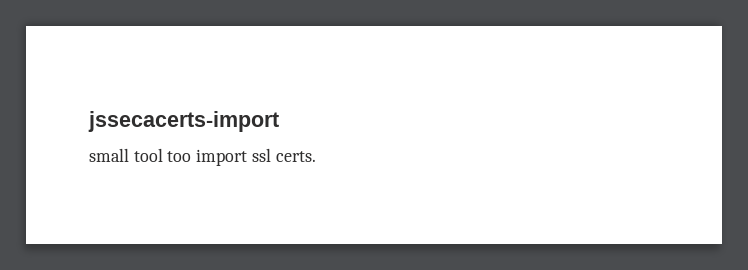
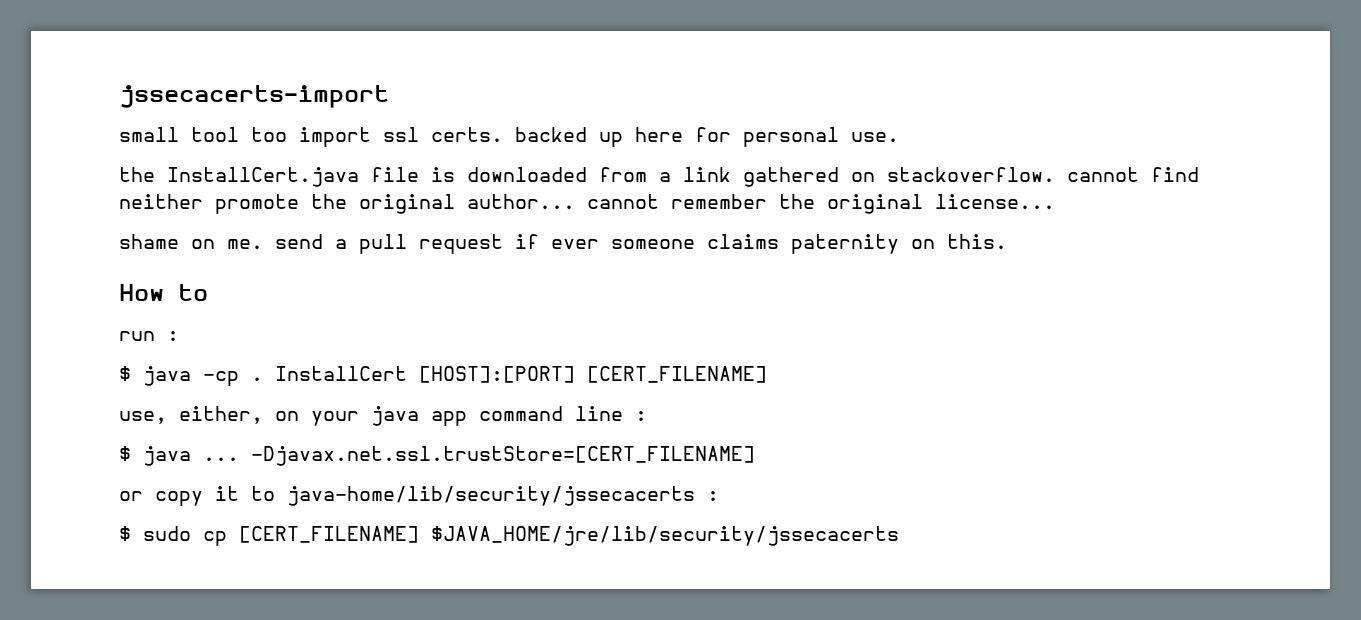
(316, 156) none -> [515,127,899,147] [119,167,1199,187] [119,194,1055,214] [119,234,1007,254] [119,284,208,301] [119,331,179,341] [119,366,767,386] [119,406,647,426] [119,446,755,466] [119,486,719,506] [119,526,899,546] backed up here for personal use. // the InstallCert.java file is downloaded from a link gathered on stackoverflow. cannot find neither promote the original author... cannot remember the original license... // shame on me. send a pull request if ever someone claims paternity on this. // How to // run : // $ java -cp . InstallCert [HOST]:[PORT] [CERT_FILENAME] // use, either, on your java app command line : // $ java ... -Djavax.net.ssl.trustStore=[CERT_FILENAME] // or copy it to java-home/lib/security/jssecacerts : // $ sudo cp [CERT_FILENAME] $JAVA_HOME/jre/lib/security/jssecacerts

